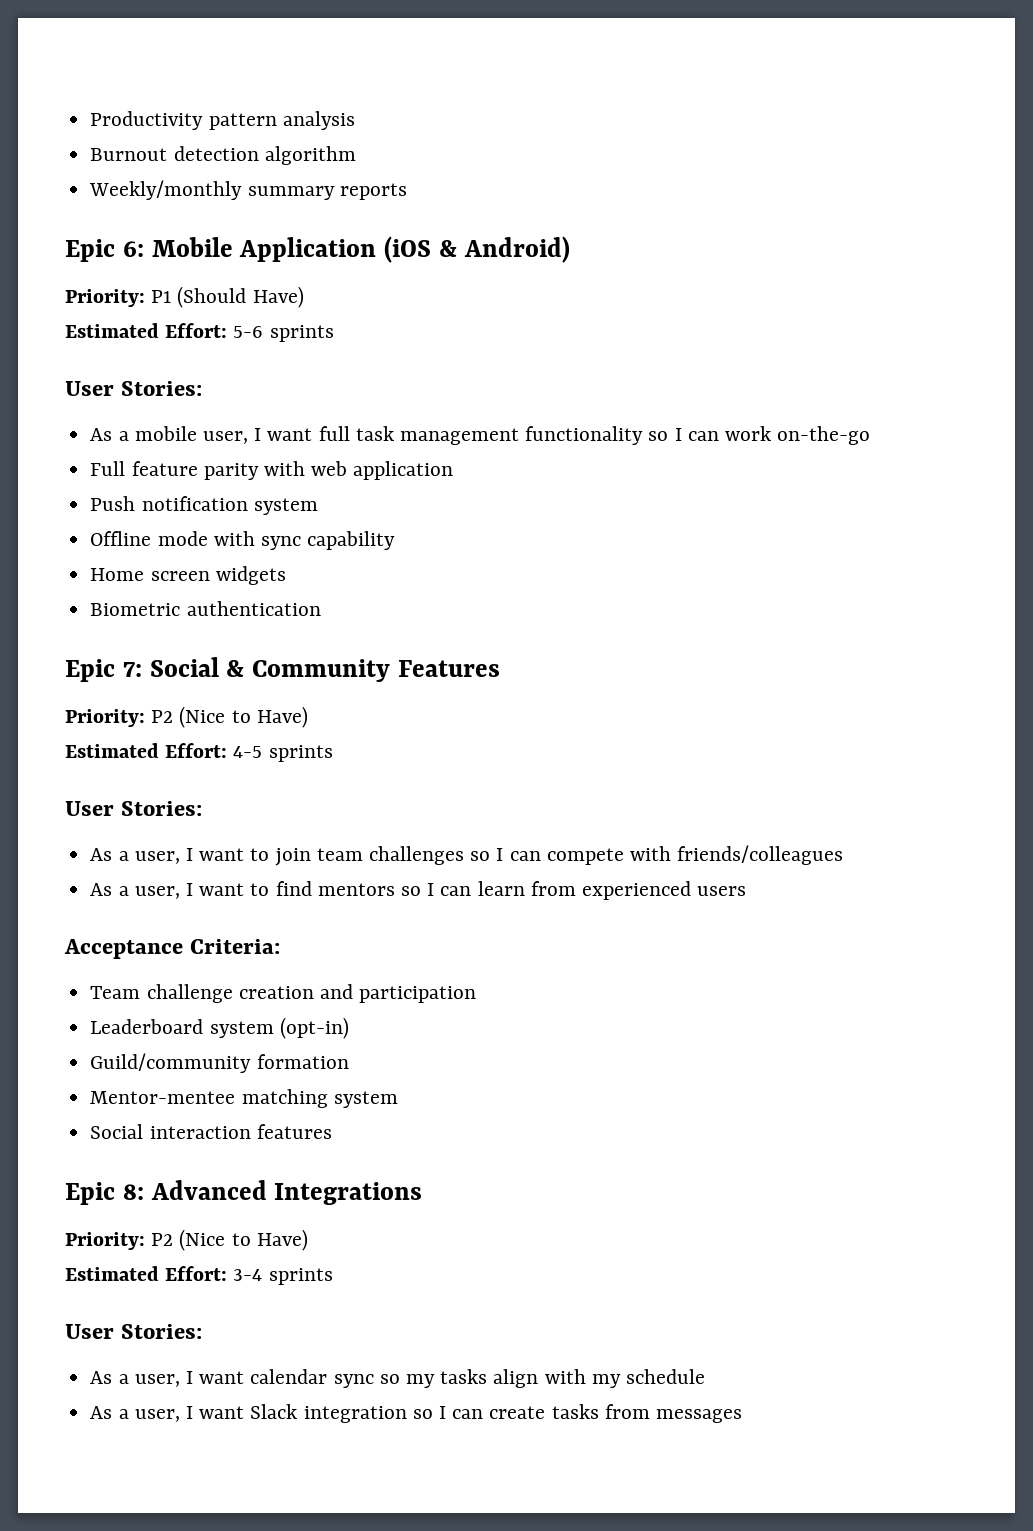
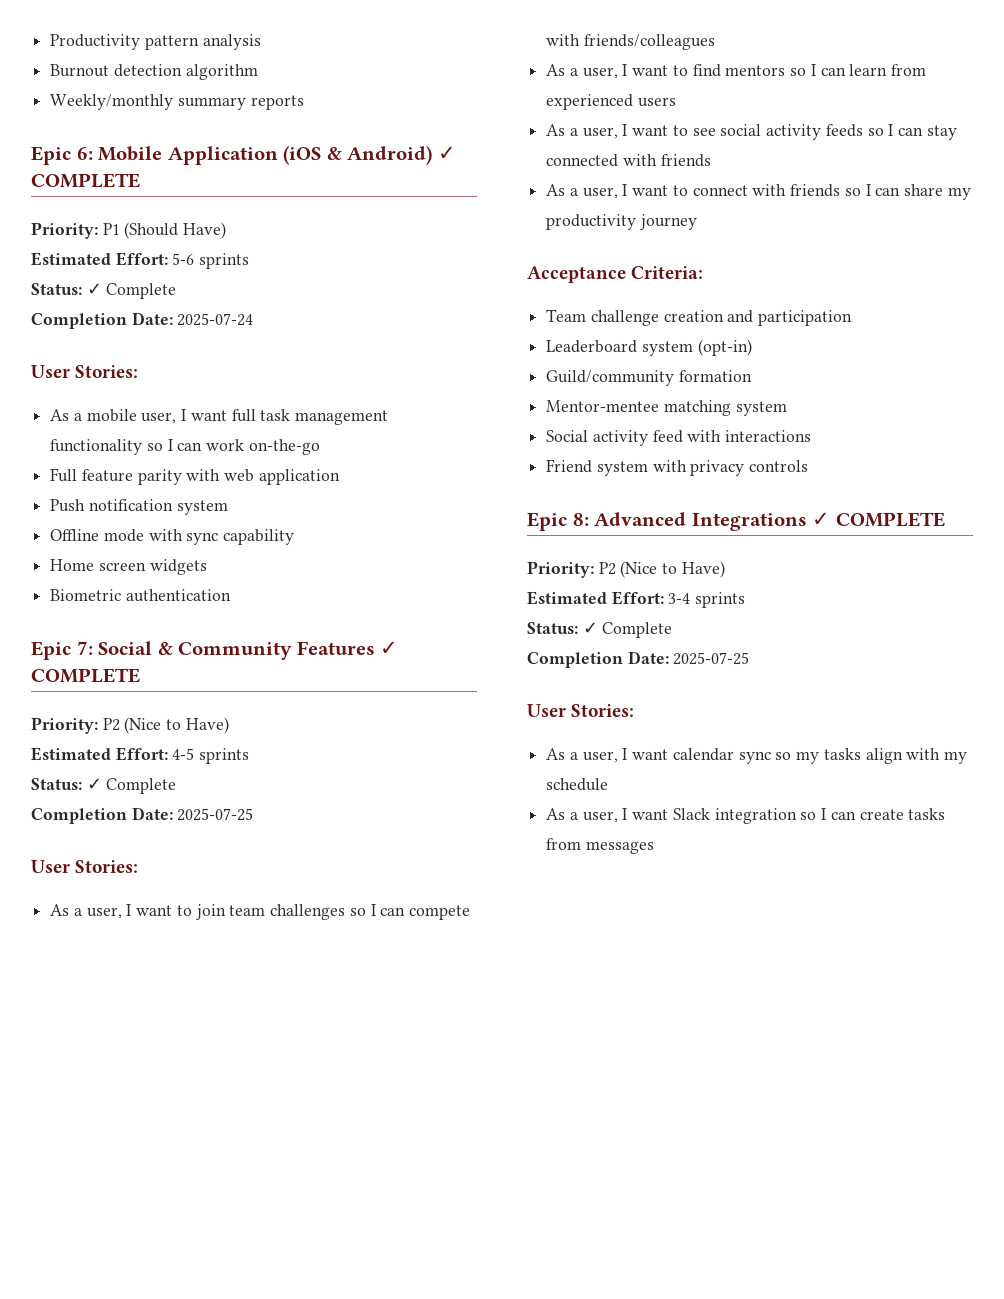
(570, 249) none -> [437,146,456,160] [31,173,140,188] ✓ COMPLETE
(334, 333) none -> [31,283,177,299] [31,312,254,329] // Status: ✓ Complete // Completion Date: 2025-07-24
(501, 668) none -> [380,641,399,655] [31,668,140,683] ✓ COMPLETE
(333, 753) none -> [31,778,177,794] [31,807,254,824] // Status: ✓ Complete // Completion Date: 2025-07-25
(747, 891) none -> [546,124,957,140] [546,154,711,167] [546,184,971,200] [546,214,697,230] // As a user, I want to see social activity feeds so I can stay connected with friends // As a user, I want to connect with friends so I can share my productivity journey
[149,1124,332,1139] interaction features -> [592,430,812,446] [546,459,809,476] activity feed with interactions // Friend system with privacy controls
(423, 1193) none -> [812,512,945,527] ✓ COMPLETE
(333, 1276) none -> [527,622,673,638] [527,651,750,668] // Status: ✓ Complete // Completion Date: 2025-07-25

